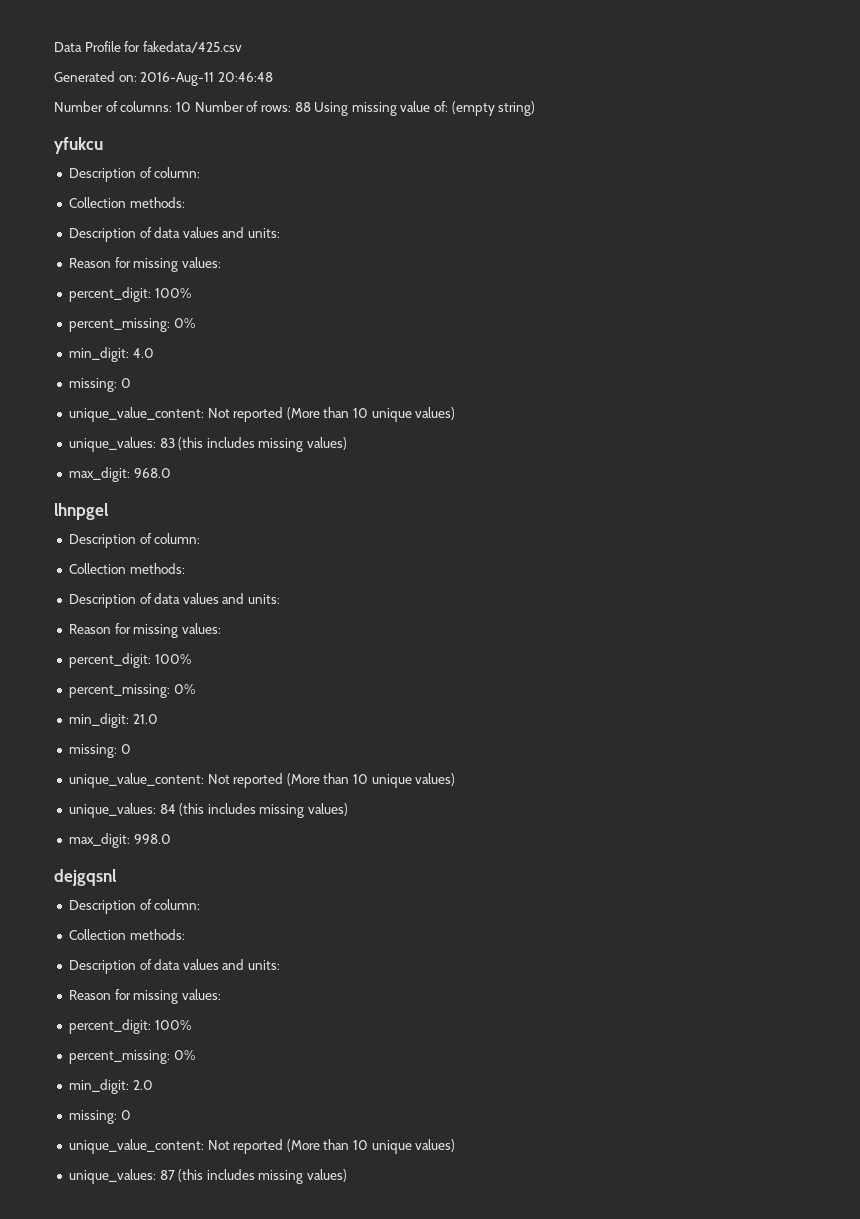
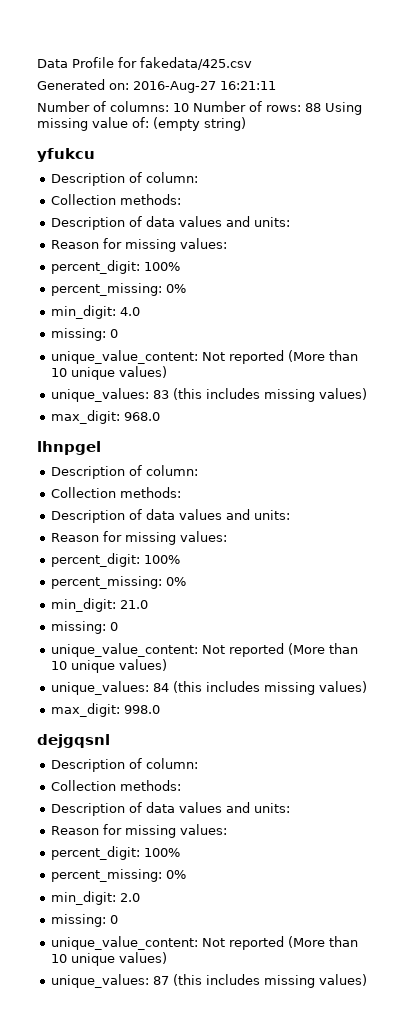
[140,72,273,86] 2016-Aug-11 20:46:48 -> [133,81,276,93] 2016-Aug-27 16:21:11

